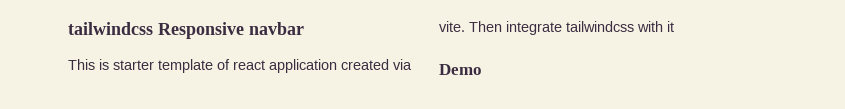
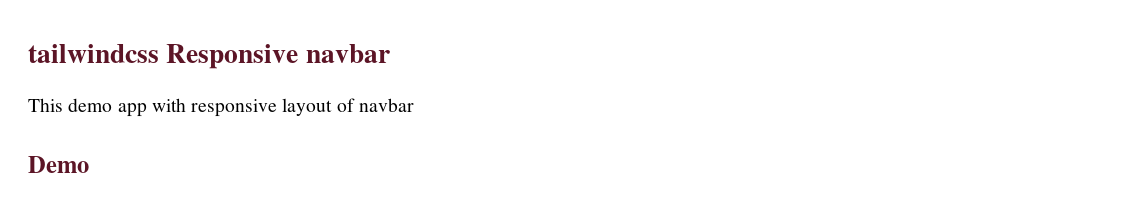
[99,59,412,73] [439,21,674,35] is starter template of react application created via vite. Then integrate tailwindcss with it -> [68,98,414,117] demo app with responsive layout of navbar

